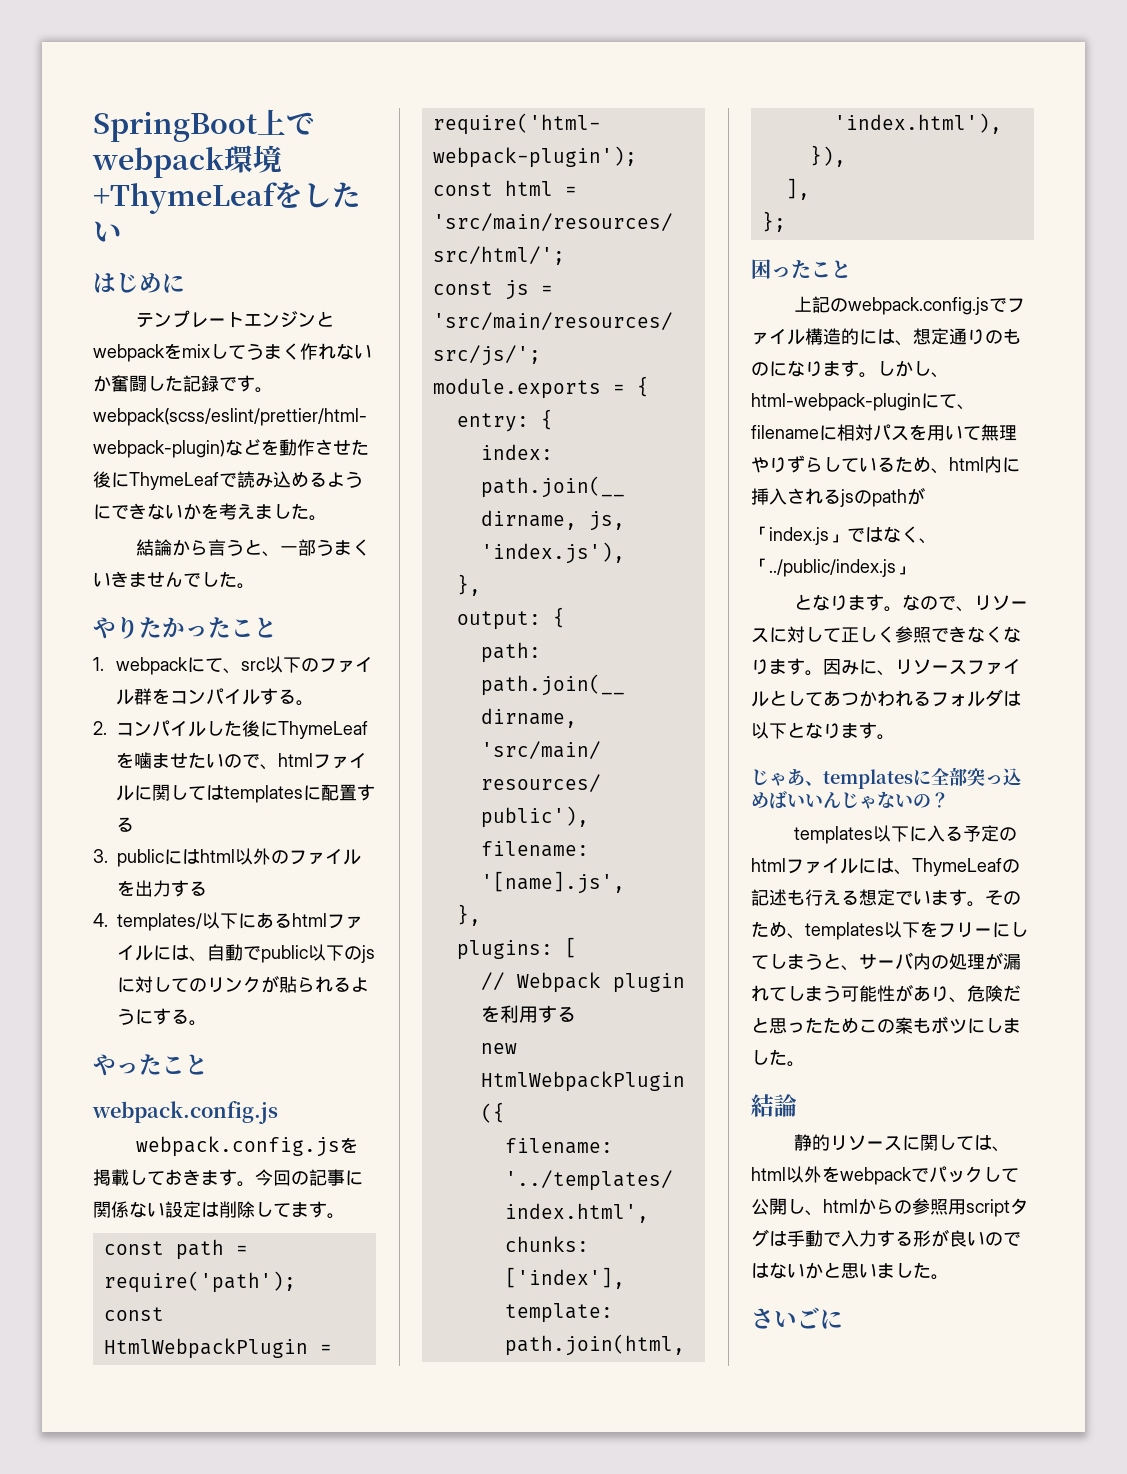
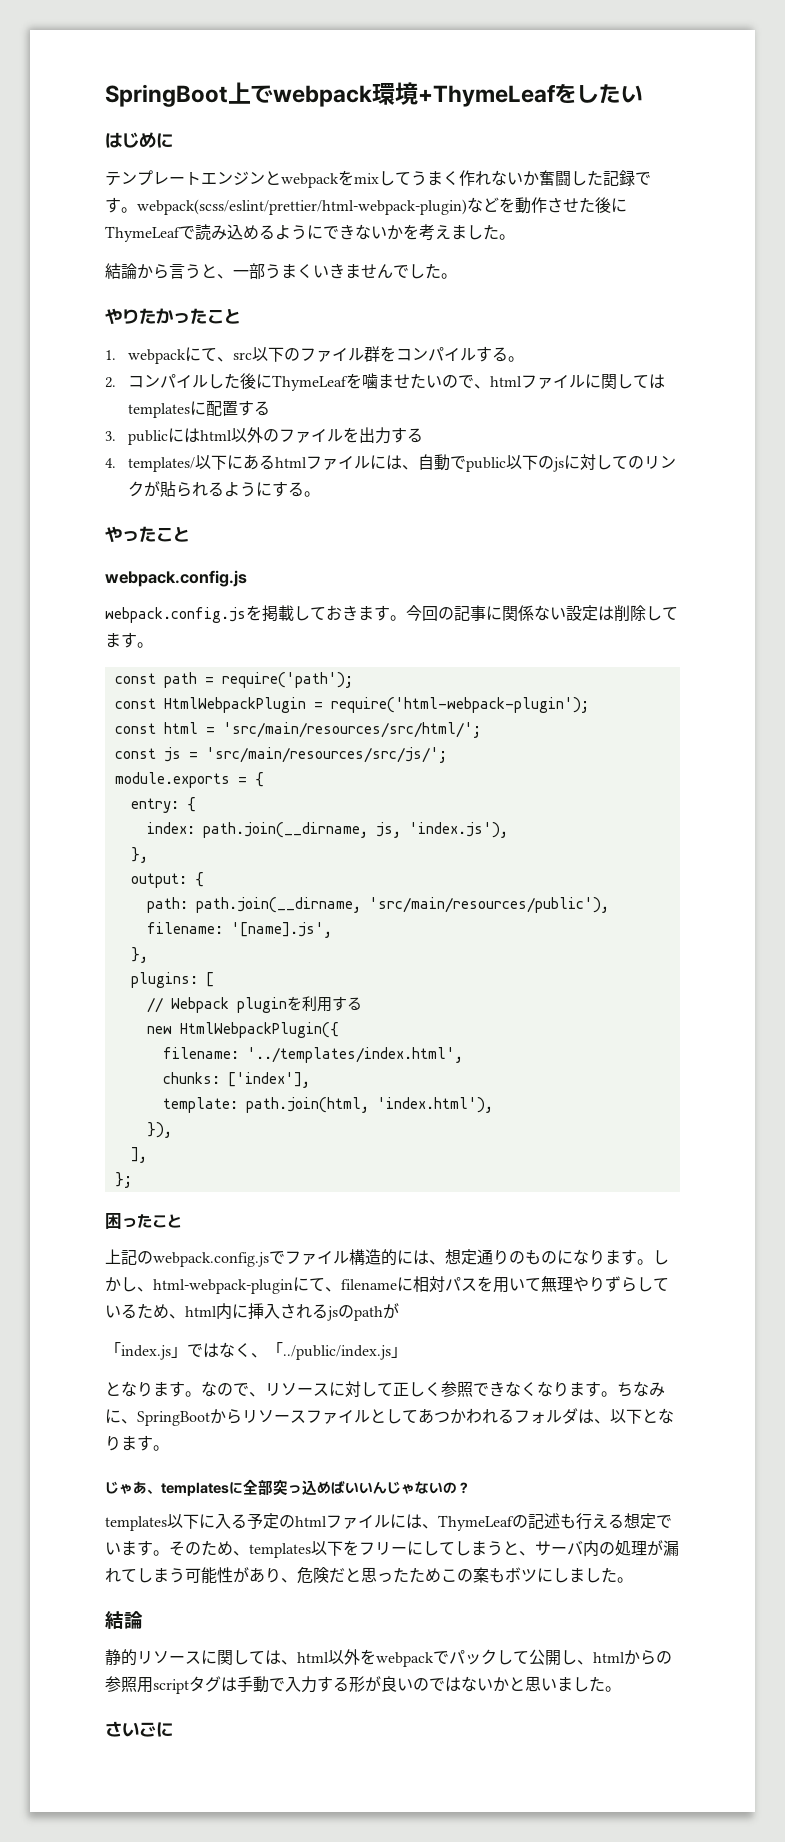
[823,659,895,676] 因みに、 -> [617,1381,665,1397] [105,1409,242,1426] ちなみに、SpringBootから
(1021, 698) none -> [594,1419,610,1424] 、

